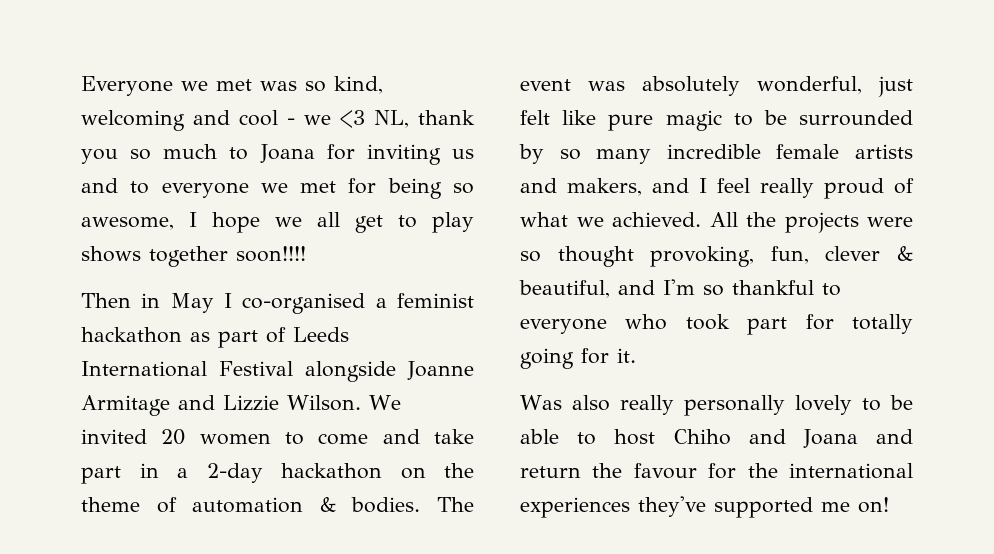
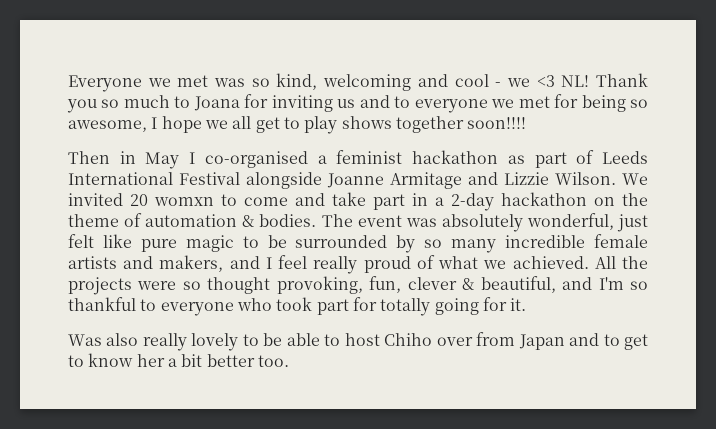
[374,110,475,128] NL, thank -> [561,73,648,87] NL! Thank
[199,433,271,445] women -> [154,197,214,206] womxn
[683,395,785,416] personally -> (187, 342) none
[748,429,913,448] [520,463,913,479] [520,496,889,518] and Joana and return the favour for the international experiences they've supported me on! -> [436,332,649,350] [68,353,289,367] over from Japan and to get to know her a bit better too.

